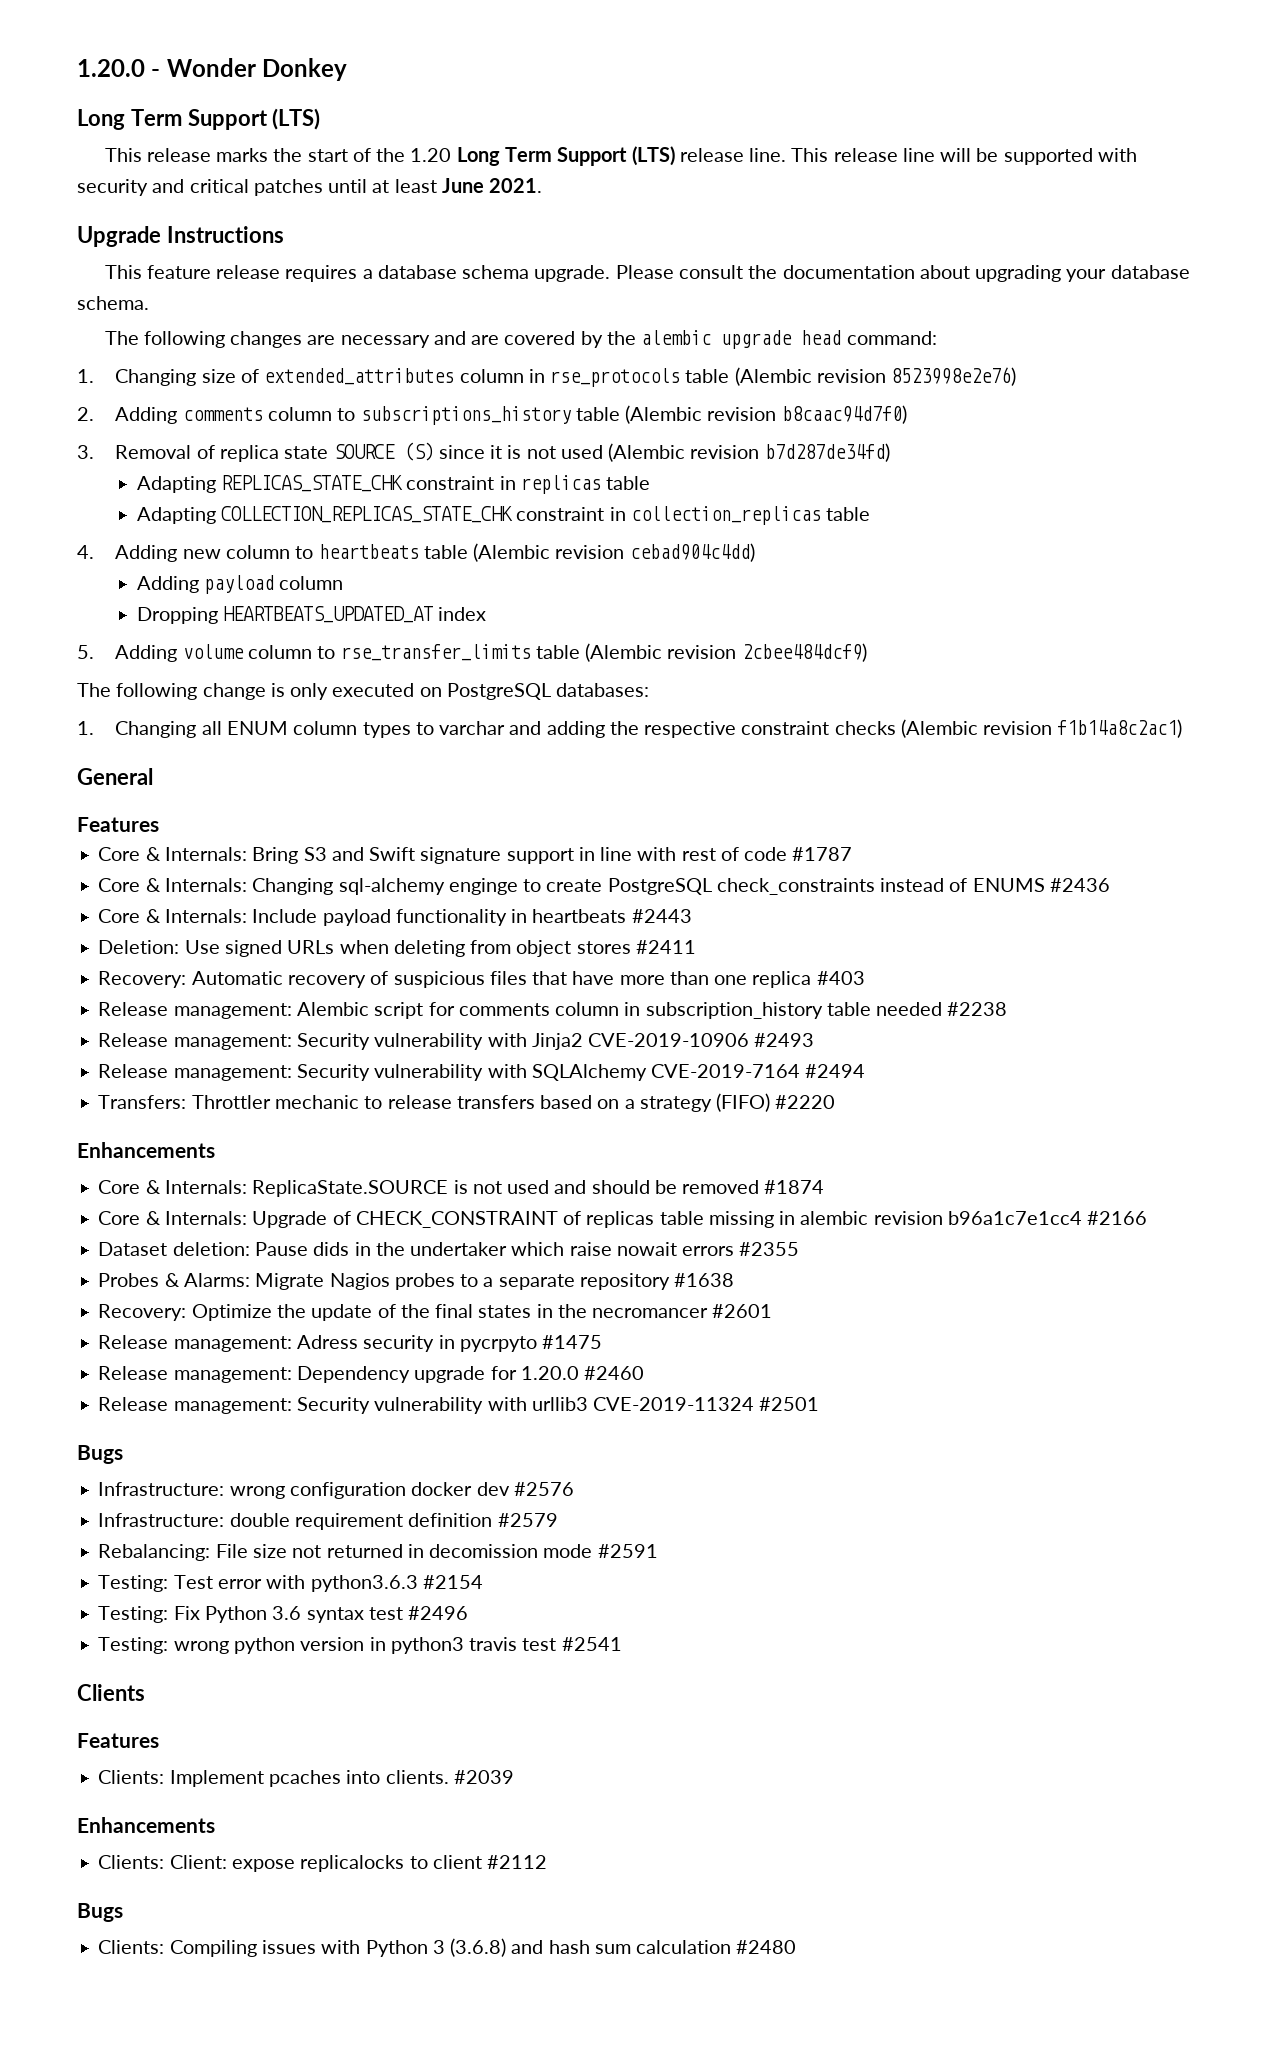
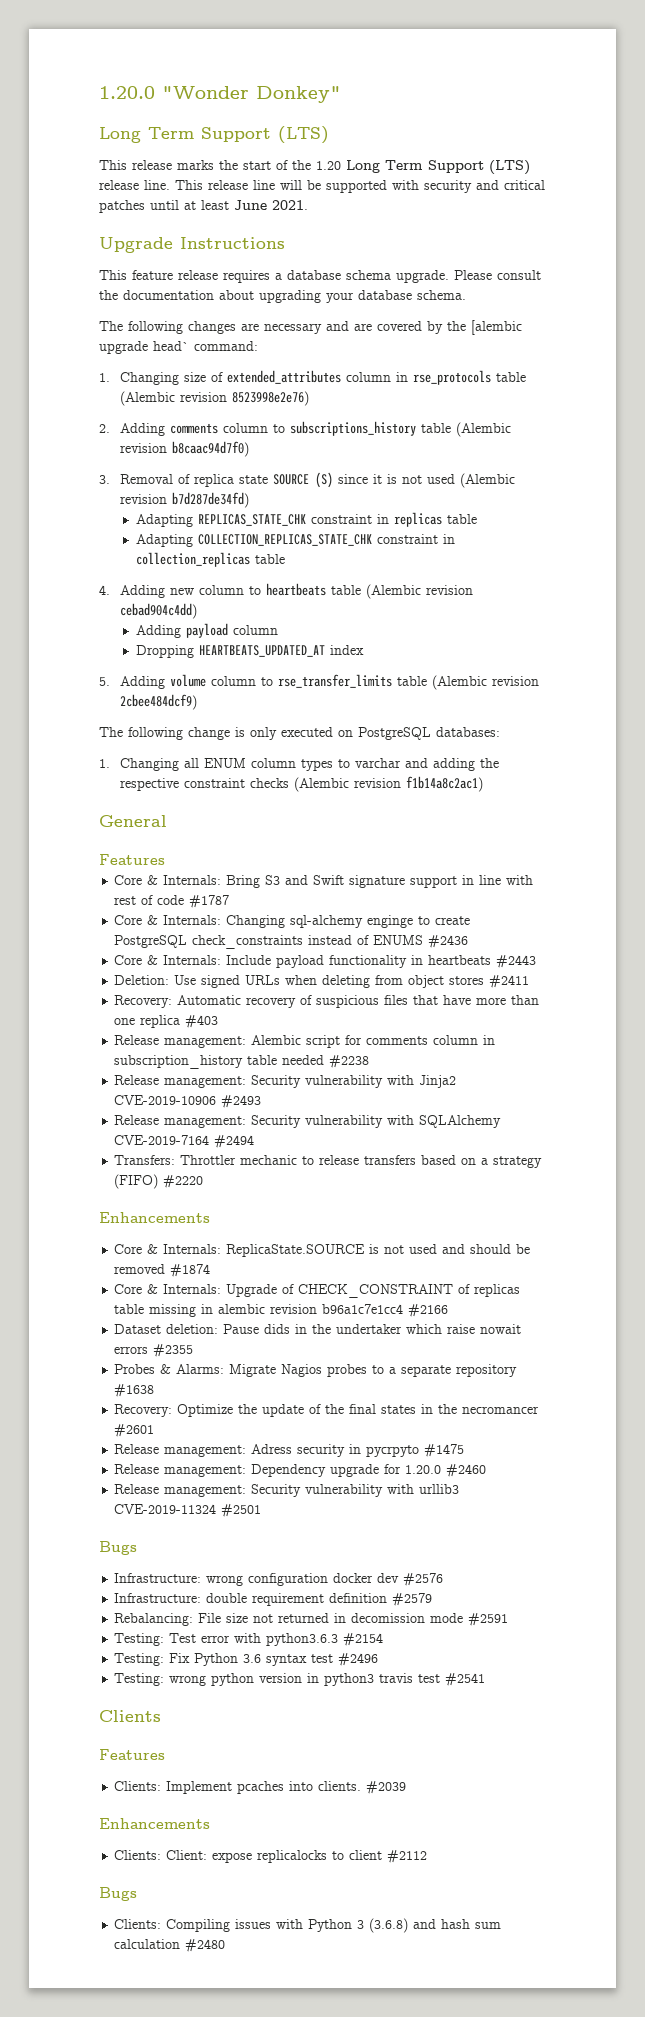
[77,58,348,81] 1.20.0 - Wonder Donkey -> [99,86,341,103] 1.20.0 "Wonder Donkey"
[641,330,842,349] alembic upgrade head -> [471,320,522,335] [99,341,189,354] [alembic upgrade head`

